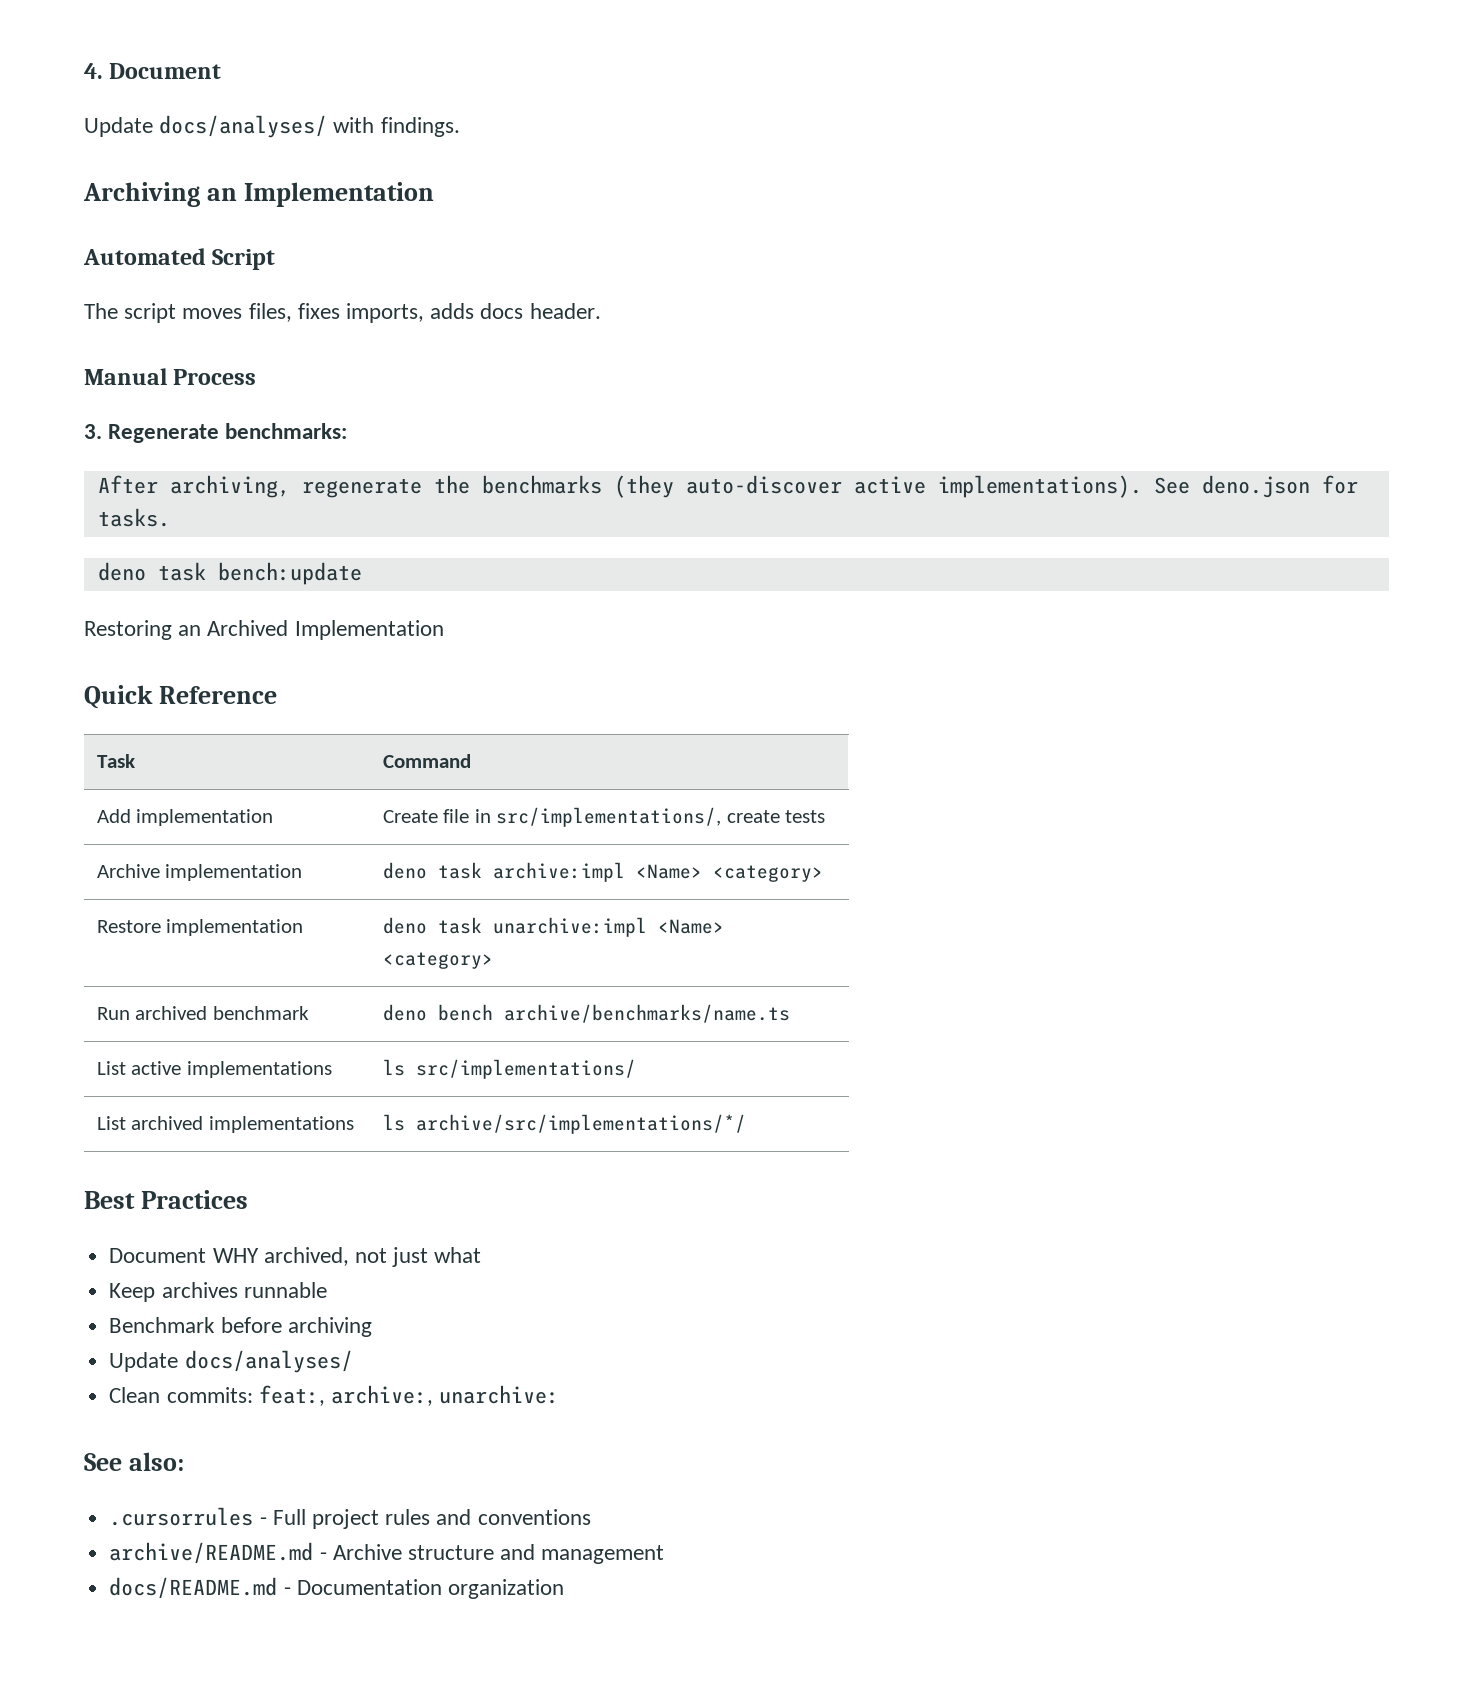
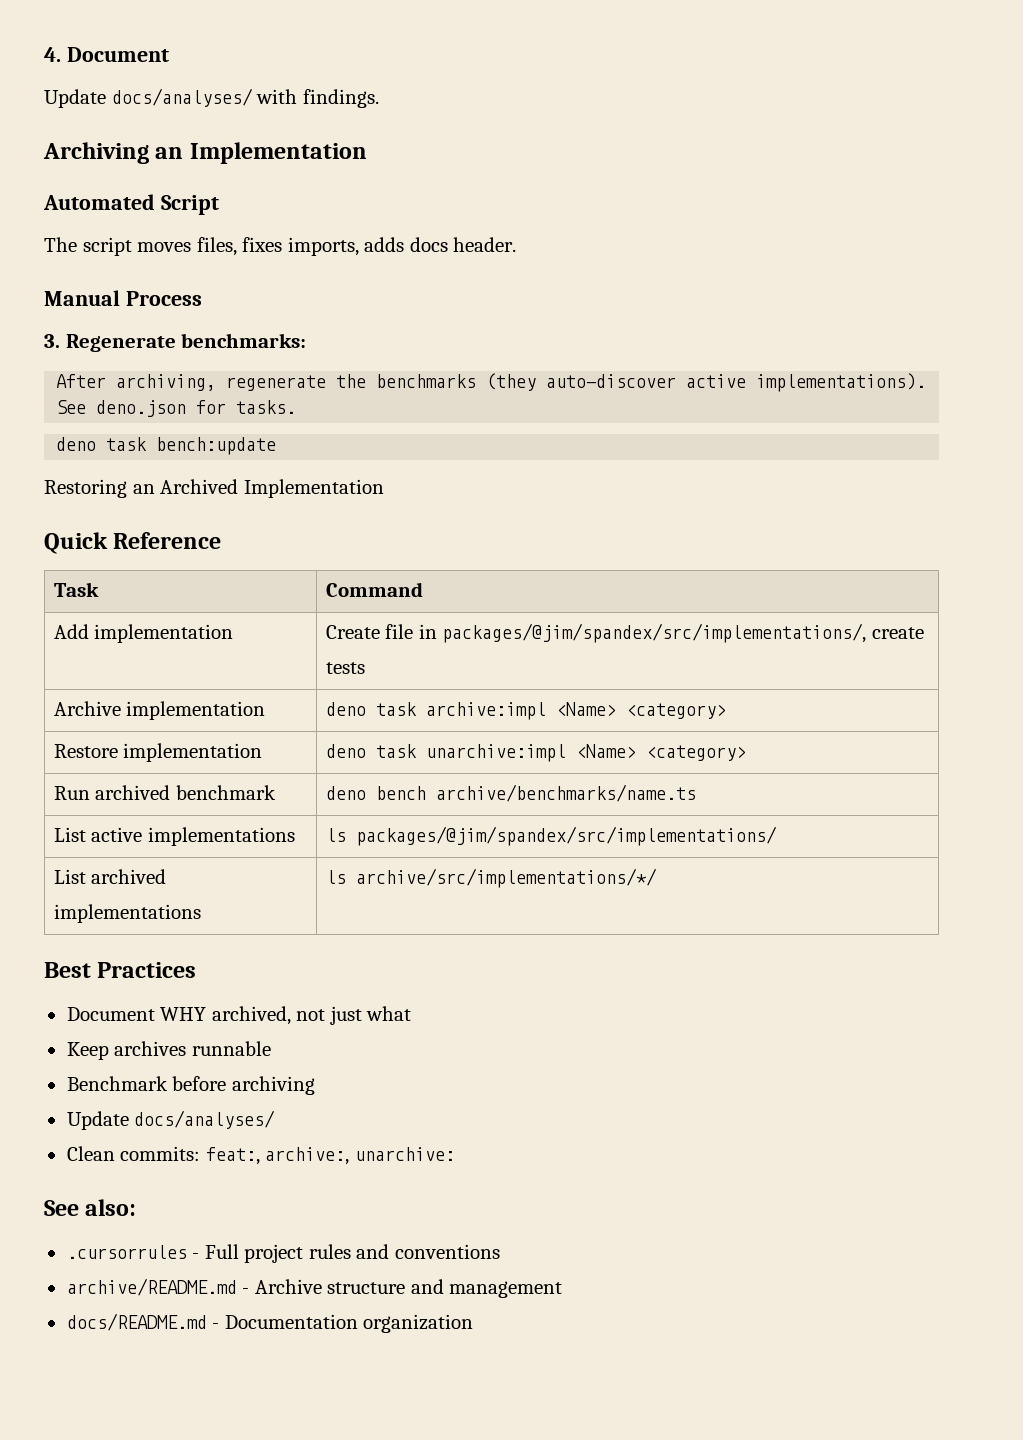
[496,807,722,827] src/implementations/, -> [442,623,867,643] packages/@jim/spandex/src/implementations/,
[415,1059,636,1079] src/implementations/ -> [355,826,777,846] packages/@jim/spandex/src/implementations/

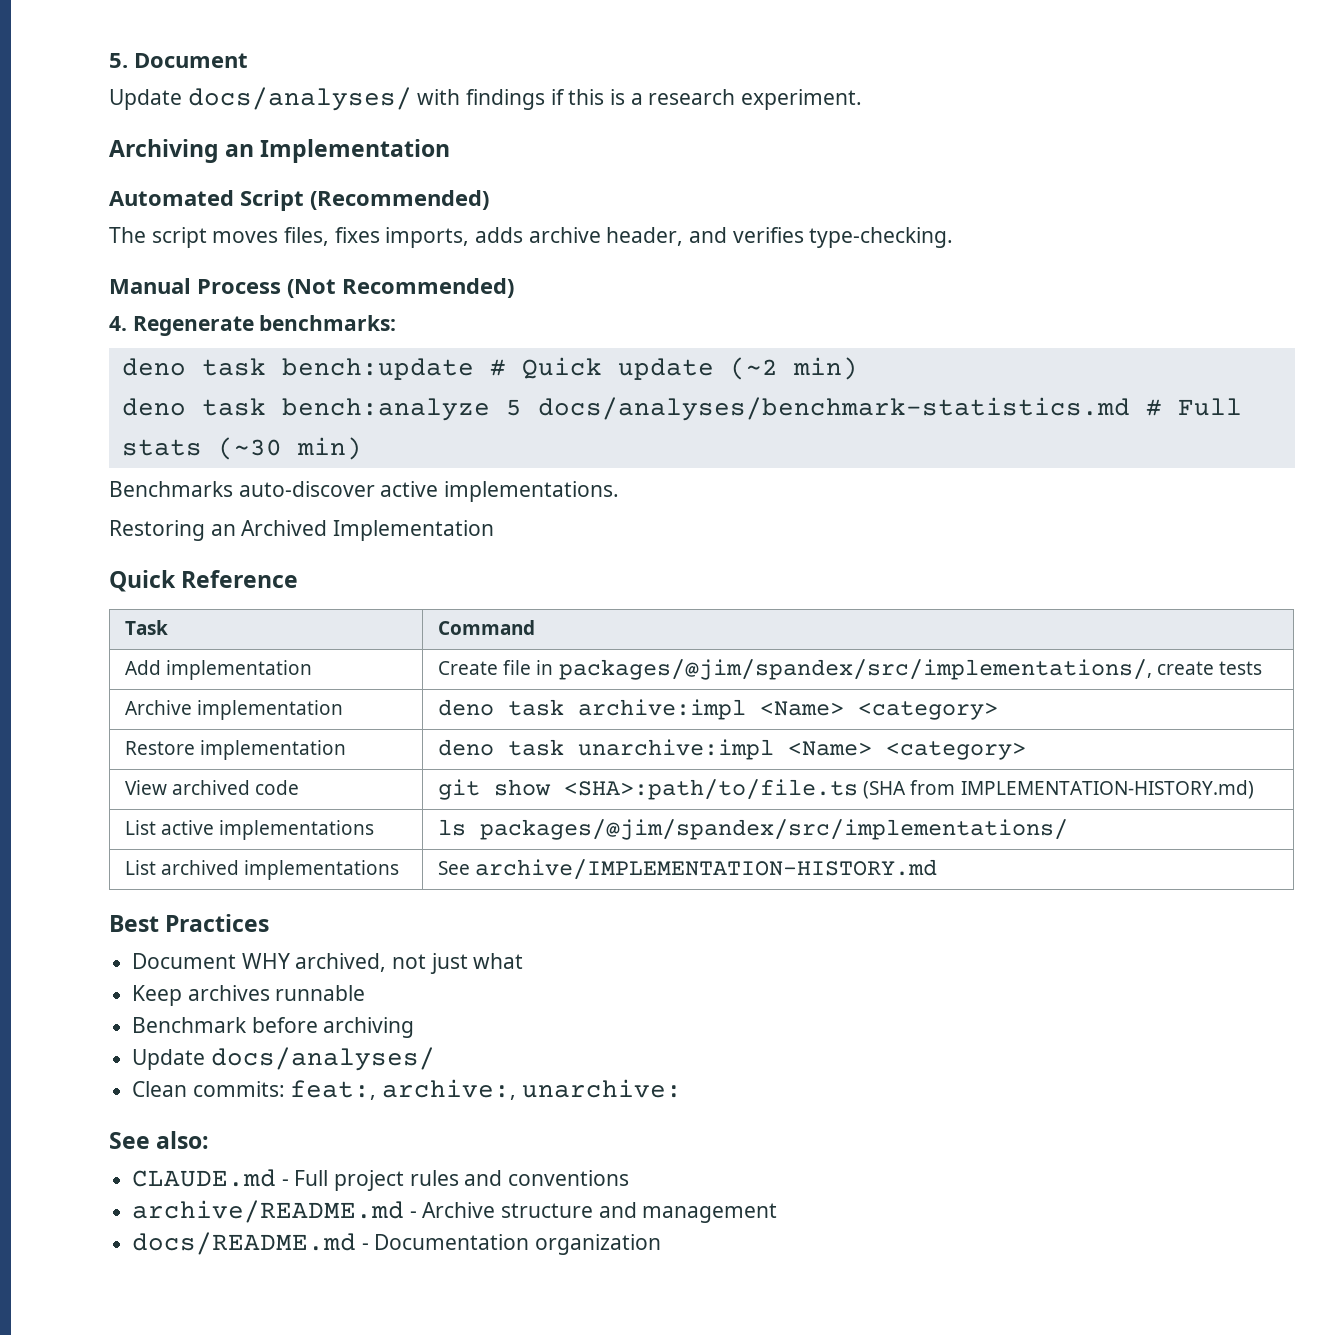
[44,47,61,62] 4. -> [109,53,128,68] 5.
[302,89,379,108] findings. -> [466,89,863,110] findings if this is a research experiment.
(219, 205) none -> [310,190,489,210] (Recommended)
[409,237,517,252] docs header. -> [528,227,954,248] archive header, and verifies type-checking.
[44,334,60,348] // 3. -> [287,278,514,298] [109,316,127,331] (Not Recommended) // 4.
[56,373,927,392] [56,400,297,417] [56,437,277,455] After archiving, regenerate the benchmarks (they auto-discover active implementations). See deno.json for tasks. // deno task bench:update -> [121,357,858,380] [121,397,1242,421] [121,437,362,460] [109,481,620,502] deno task bench:update # Quick update (~2 min) // deno task bench:analyze 5 docs/analyses/benchmark-statistics.md # Full stats (~30 min) // Benchmarks auto-discover active implementations.
[53,785,276,800] [325,784,696,802] Run archived benchmark | deno bench archive/benchmarks/name.ts -> [125,780,300,795] [438,779,1254,800] View archived code | git show <SHA>:path/to/file.ts (SHA from IMPLEMENTATION-HISTORY.md)
[325,868,657,888] ls archive/src/implementations/*/ -> [438,859,938,880] See archive/IMPLEMENTATION-HISTORY.md
[66,1245,187,1259] .cursorrules -> [132,1169,277,1187] CLAUDE.md

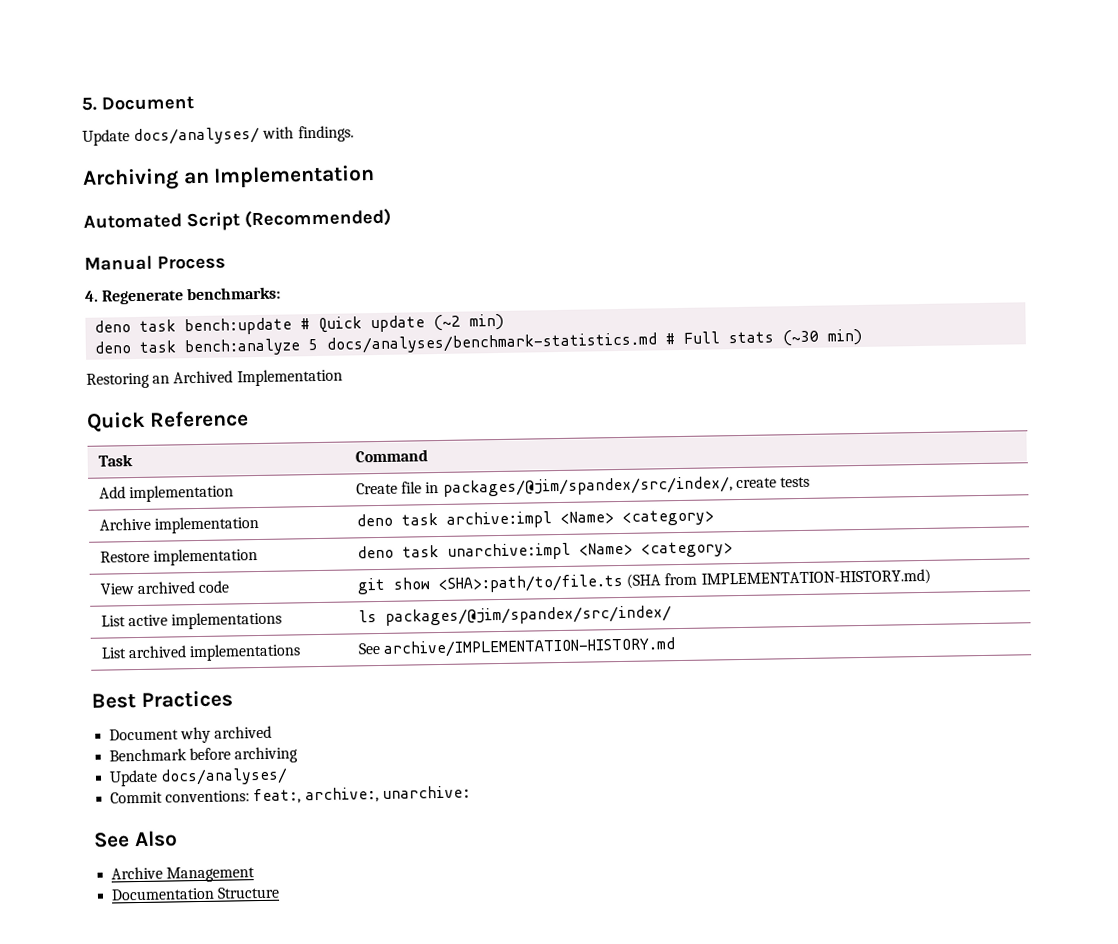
[466,89,863,110] findings if this is a research experiment. -> [297,125,354,143] findings.
[109,227,954,248] // The script moves files, fixes imports, adds archive header, and verifies type-checking. -> (391, 218) none
[287,278,514,298] (Not Recommended) -> (226, 262) none
[109,481,620,502] // Benchmarks auto-discover active implementations. -> (863, 337) none
[558,659,1152,680] packages/@jim/spandex/src/implementations/, -> [442,476,733,497] packages/@jim/spandex/src/index/,
[480,819,1069,840] packages/@jim/spandex/src/implementations/ -> [384,605,672,626] packages/@jim/spandex/src/index/
[241,953,524,974] [132,985,366,1006] WHY archived, not just what // Keep archives runnable -> [180,725,273,744] why archived
[132,1081,285,1097] Clean commits: -> [110,790,251,804] Commit conventions:
[156,1131,210,1149] [132,1169,630,1191] [132,1200,778,1223] [132,1232,662,1255] also: // CLAUDE.md - Full project rules and conventions // archive/README.md - Archive structure and management // docs/README.md - Documentation organization -> [133,830,178,848] [111,866,256,883] [111,886,281,901] Also // Archive Management // Documentation Structure

